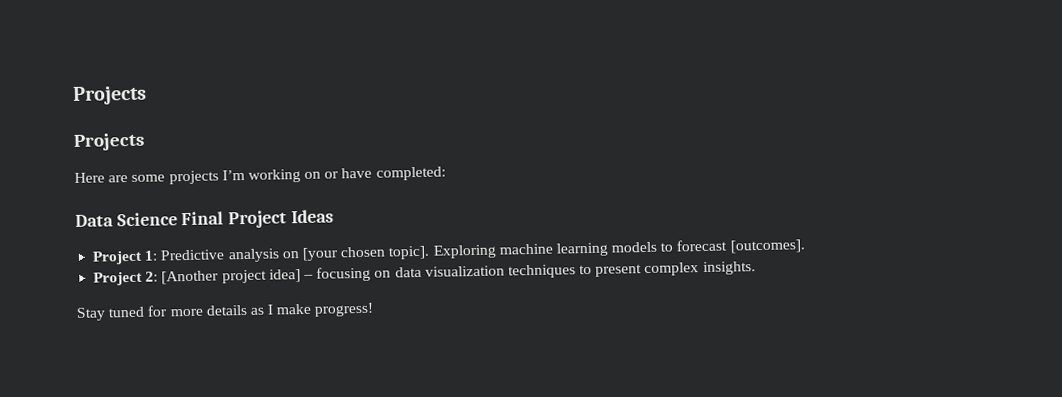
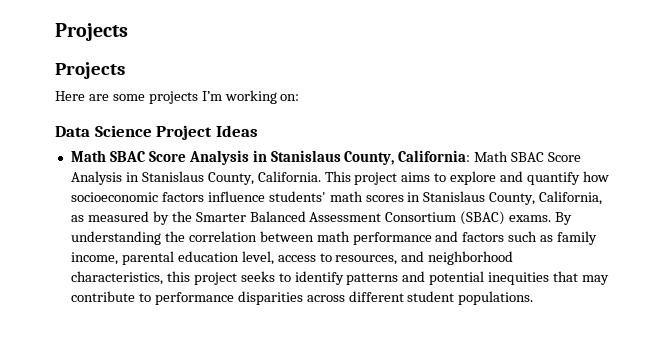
[304,166,446,181] on or have completed: -> [280,94,300,101] on:
[181,211,225,226] Final -> (152, 131) none
[92,239,805,265] [93,261,756,286] [76,302,375,321] Project 1: Predictive analysis on [your chosen topic]. Exploring machine learning models to forecast [outcomes]. // Project 2: [Another project idea] – focusing on data visualization techniques to present complex insights. // Stay tuned for more details as I make progress! -> [70,150,582,165] [70,171,609,185] [70,191,603,205] [70,211,573,225] [70,231,598,245] [70,251,514,265] [70,271,610,285] [70,291,534,305] Math SBAC Score Analysis in Stanislaus County, California: Math SBAC Score Analysis in Stanislaus County, California. This project aims to explore and quantify how socioeconomic factors influence students' math scores in Stanislaus County, California, as measured by the Smarter Balanced Assessment Consortium (SBAC) exams. By understanding the correlation between math performance and factors such as family income, parental education level, access to resources, and neighborhood characteristics, this project seeks to identify patterns and potential inequities that may contribute to performance disparities across different student populations.

